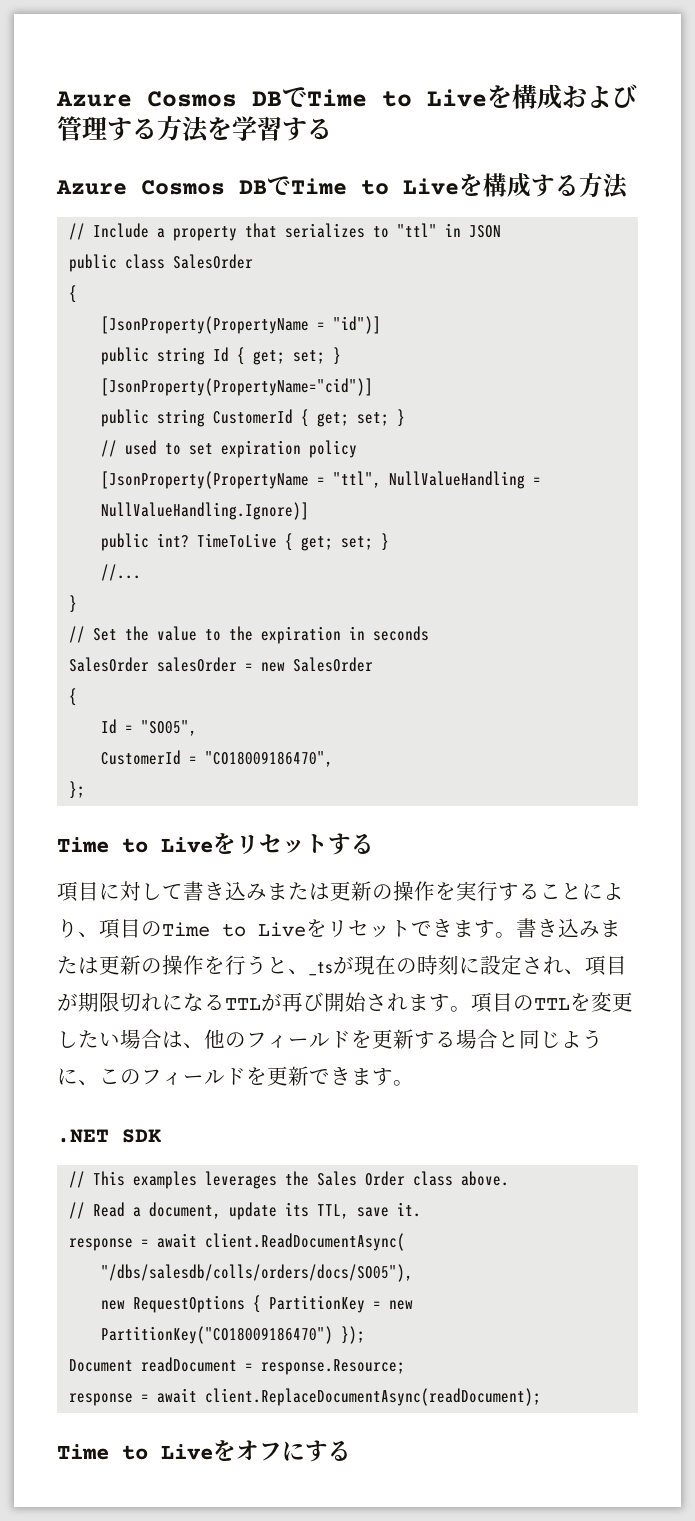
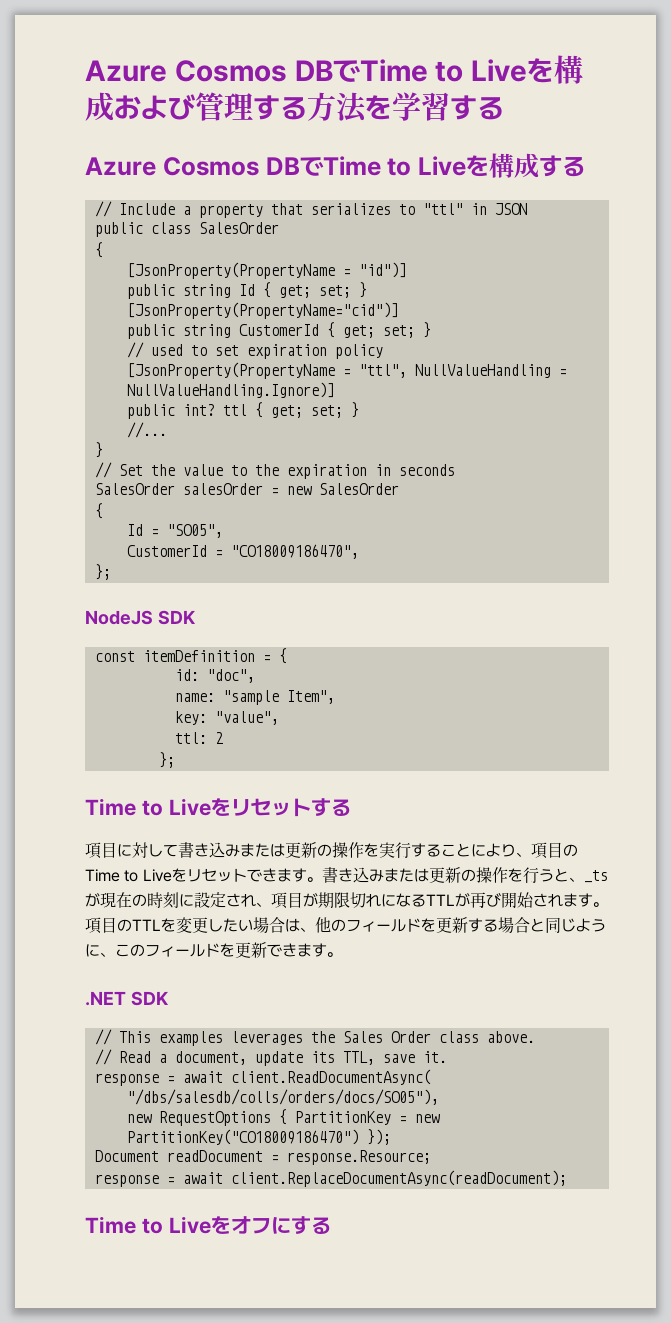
[579,173,629,199] 方法 -> (585, 167) none
[197,533,278,548] TimeToLive -> [222,404,247,416] ttl
(86, 790) none -> [85,610,196,625] [94,648,287,664] [174,669,255,683] [174,690,335,705] [174,711,279,725] [174,732,223,744] [158,752,175,768] // NodeJS SDK // const itemDefinition = { // id: "doc", // name: "sample Item", // key: "value", // ttl: 2 // };

